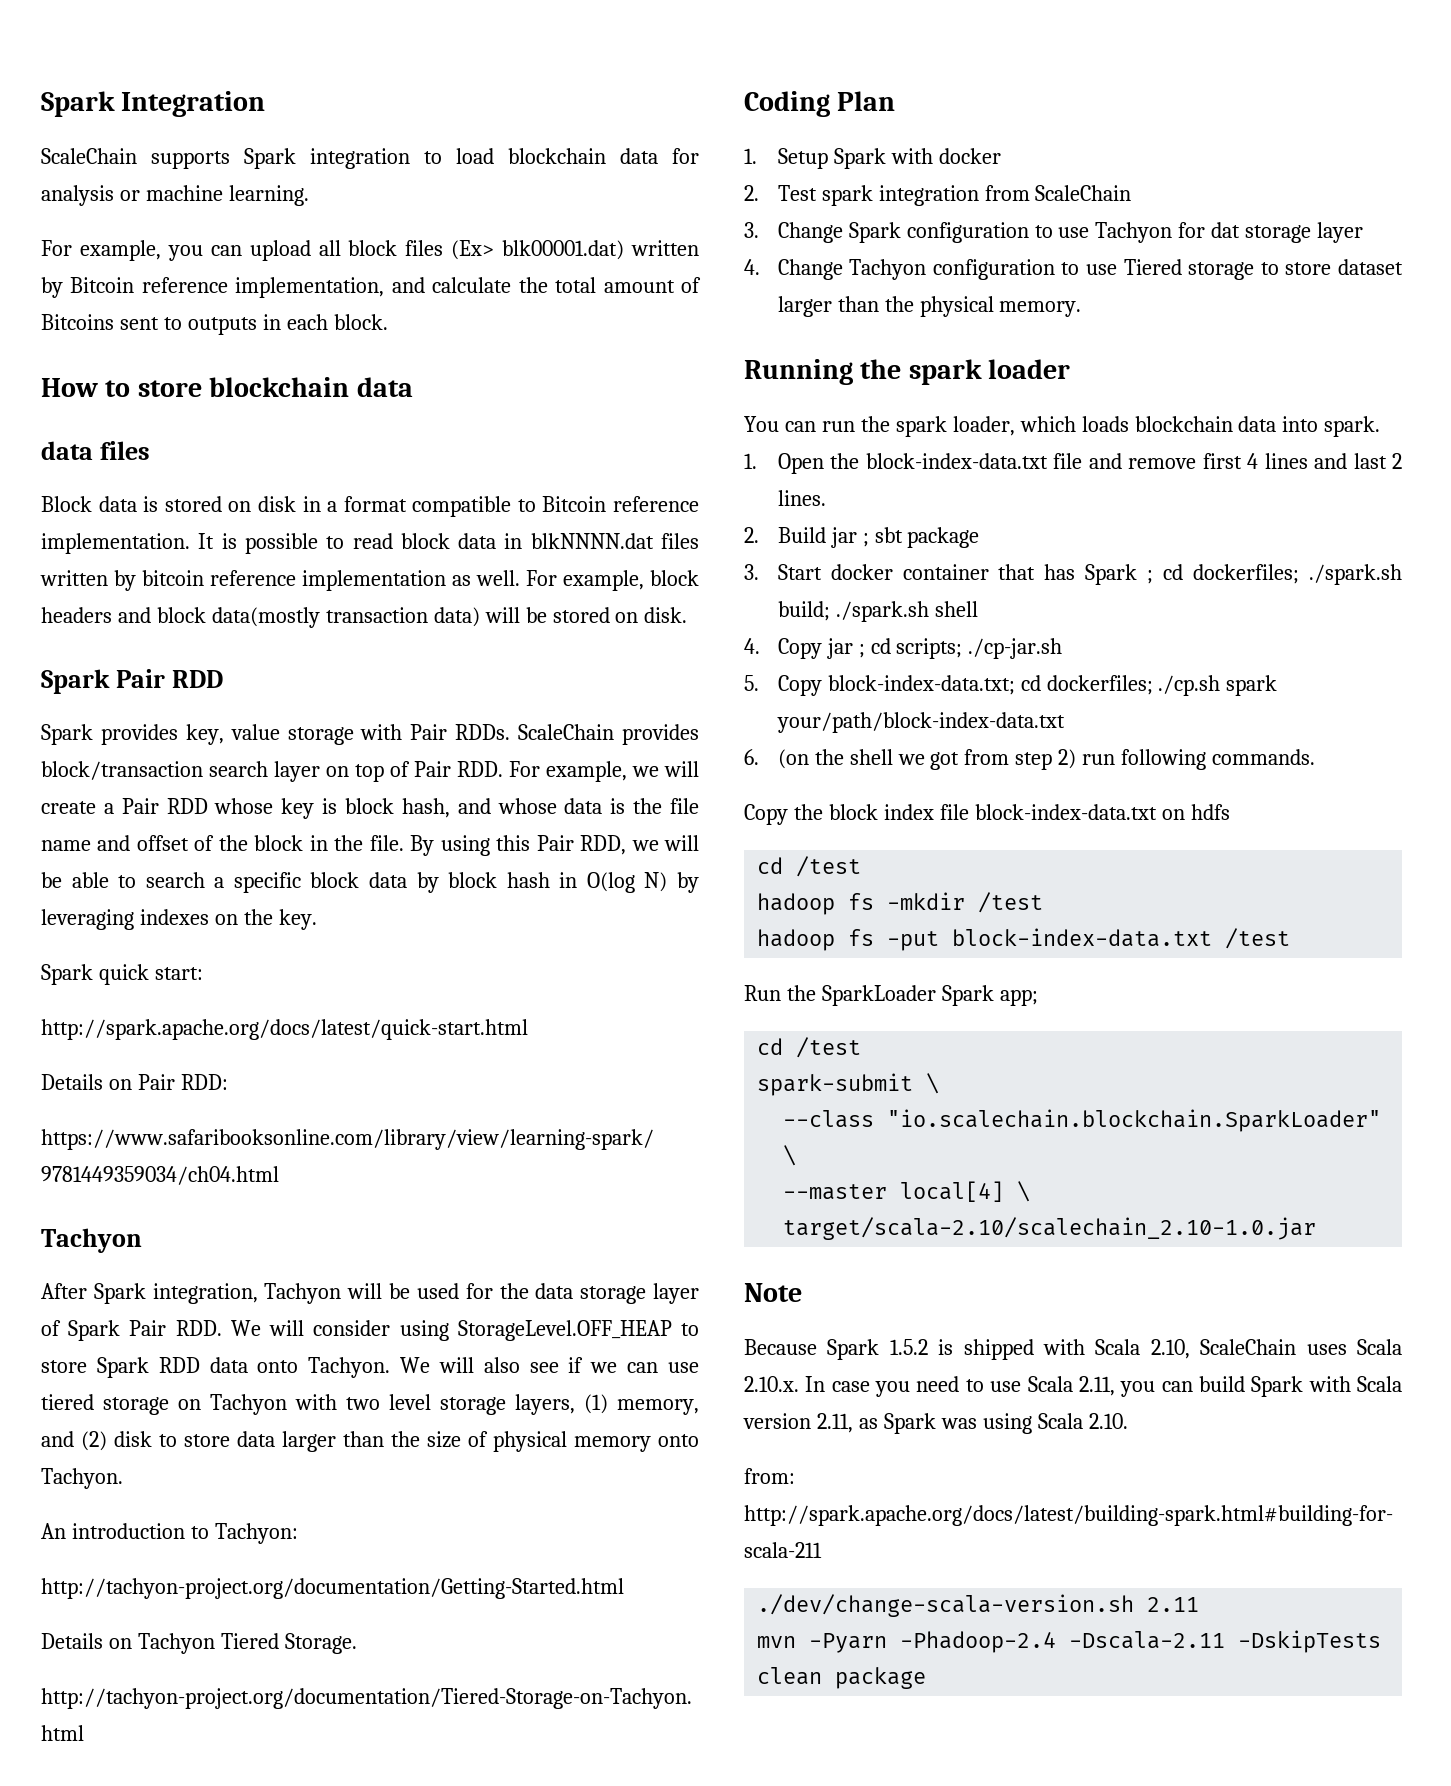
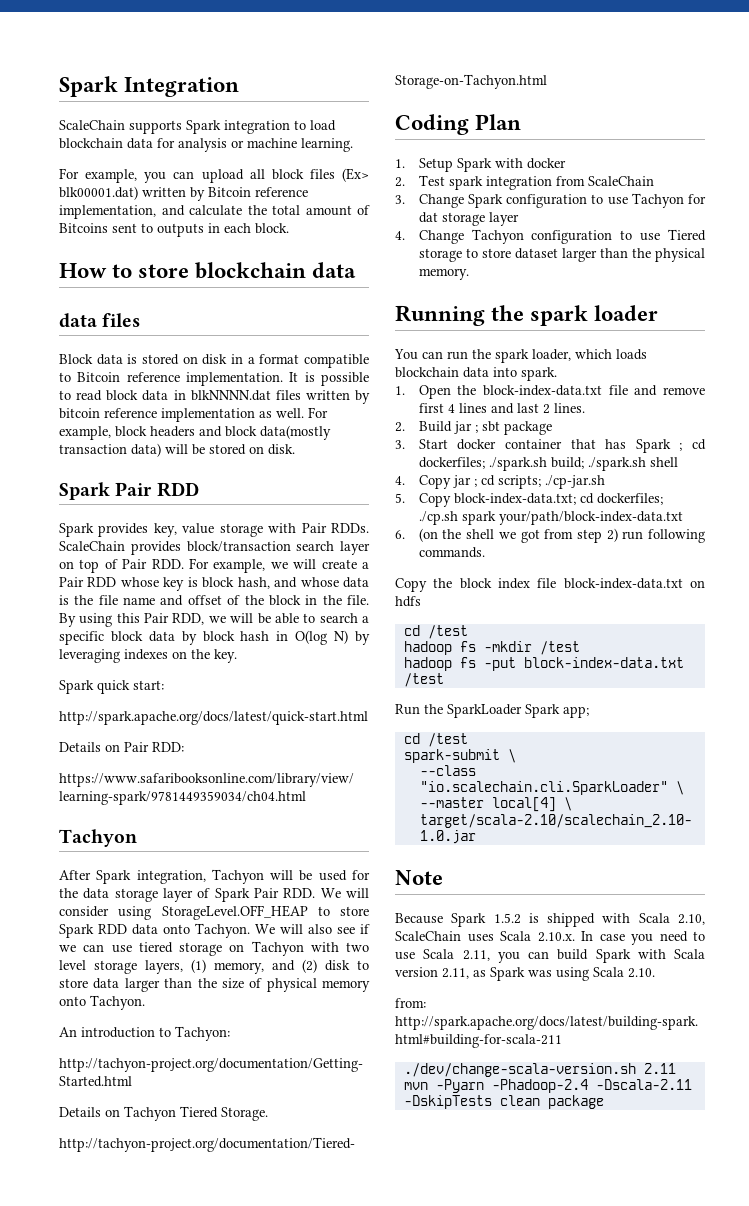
[887,1109,1382,1132] "io.scalechain.blockchain.SparkLoader" -> [419,781,668,795] "io.scalechain.cli.SparkLoader"

